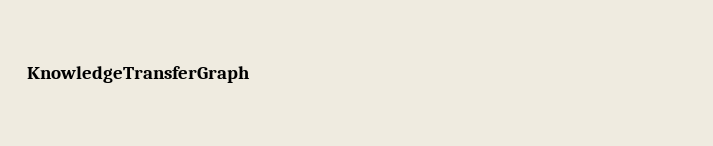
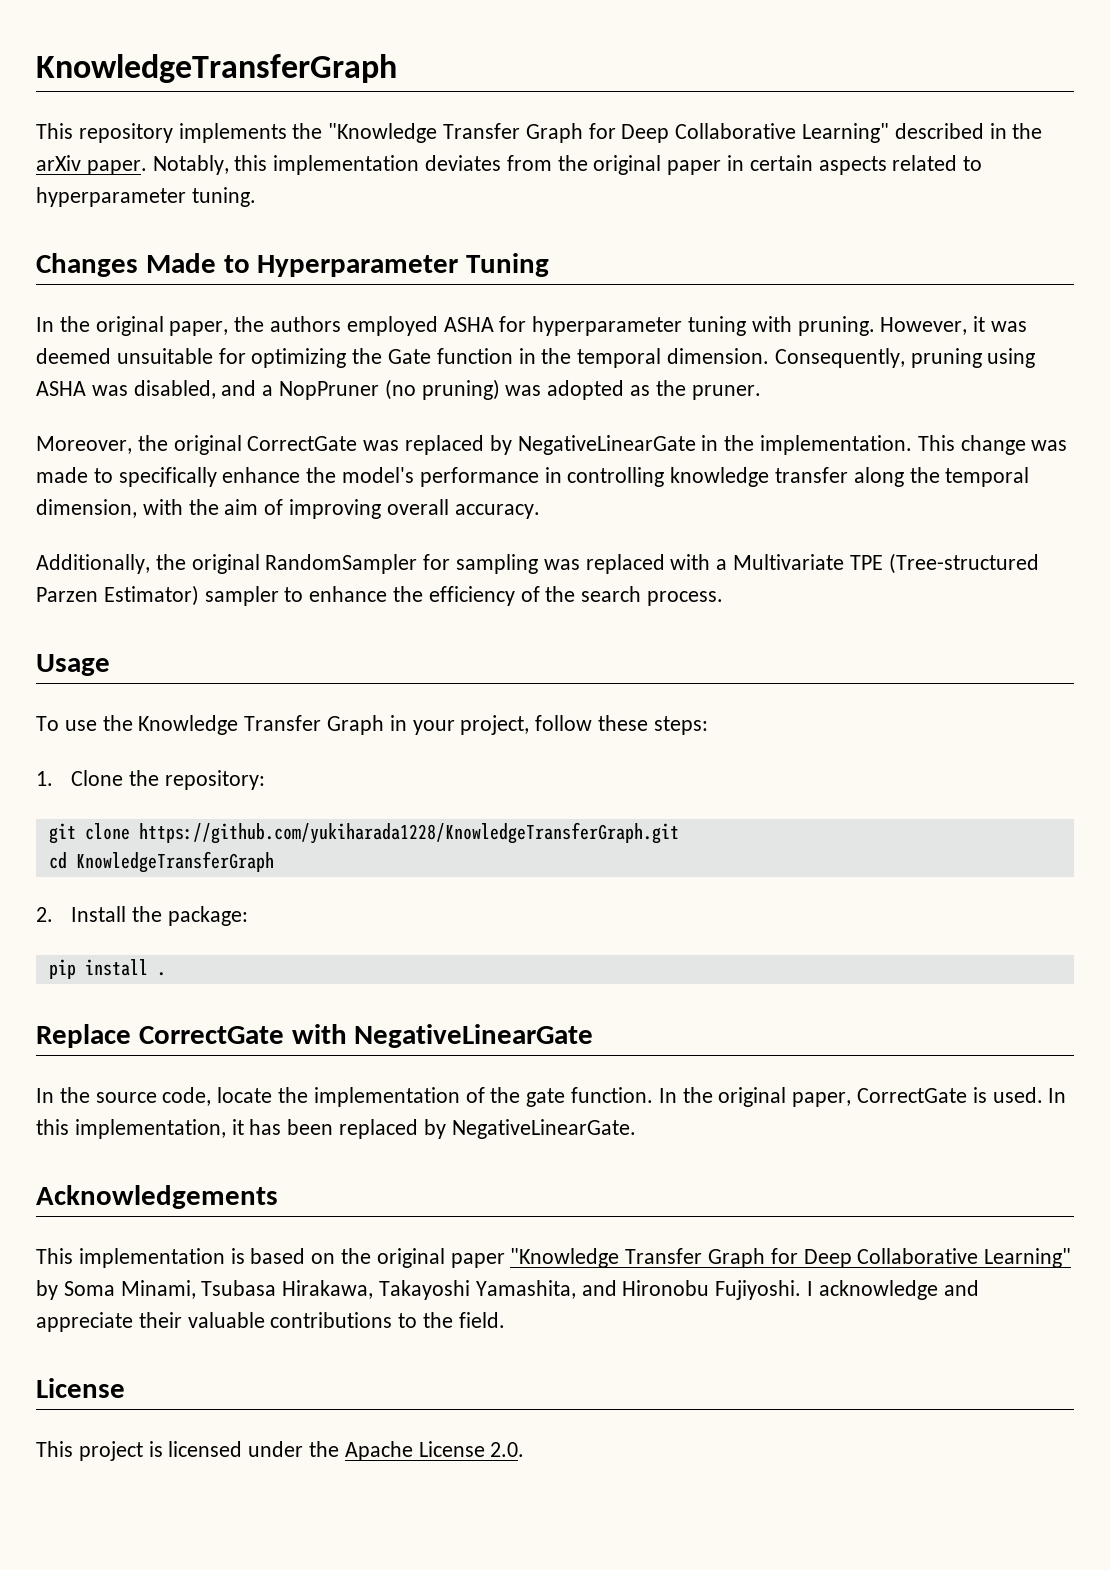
[27,66,250,83] KnowledgeTransferGraph -> [36,54,397,83] [36,123,1043,143] [36,155,983,175] [36,187,256,207] [36,253,550,277] [36,316,1028,336] [36,348,1036,368] [36,379,761,400] [36,435,1068,455] [36,467,1030,487] [36,499,540,519] [36,553,1039,574] [36,585,724,606] [36,654,110,676] [36,715,708,735] [36,770,265,790] [48,822,679,844] [48,851,274,873] [36,906,248,926] [48,959,166,979] [36,1024,594,1048] [36,1087,1067,1107] [36,1119,636,1139] [36,1185,278,1209] [36,1248,1072,1268] [36,1280,979,1300] [36,1312,505,1332] [36,1378,125,1398] [36,1441,525,1461] KnowledgeTransferGraph // This repository implements the "Knowledge Transfer Graph for Deep Collaborative Learning" described in the arXiv paper. Notably, this implementation deviates from the original paper in certain aspects related to hyperparameter tuning. // Changes Made to Hyperparameter Tuning // In the original paper, the authors employed ASHA for hyperparameter tuning with pruning. However, it was deemed unsuitable for optimizing the Gate function in the temporal dimension. Consequently, pruning using ASHA was disabled, and a NopPruner (no pruning) was adopted as the pruner. // Moreover, the original CorrectGate was replaced by NegativeLinearGate in the implementation. This change was made to specifically enhance the model's performance in controlling knowledge transfer along the temporal dimension, with the aim of improving overall accuracy. // Additionally, the original RandomSampler for sampling was replaced with a Multivariate TPE (Tree-structured Parzen Estimator) sampler to enhance the efficiency of the search process. // Usage // To use the Knowledge Transfer Graph in your project, follow these steps: // 1. Clone the repository: // git clone https://github.com/yukiharada1228/KnowledgeTransferGraph.git // cd KnowledgeTransferGraph // 2. Install the package: // pip install . // Replace CorrectGate with NegativeLinearGate // In the source code, locate the implementation of the gate function. In the original paper, CorrectGate is used. In this implementation, it has been replaced by NegativeLinearGate. // Acknowledgements // This implementation is based on the original paper "Knowledge Transfer Graph for Deep Collaborative Learning" by Soma Minami, Tsubasa Hirakawa, Takayoshi Yamashita, and Hironobu Fujiyoshi. I acknowledge and appreciate their valuable contributions to the field. // License // This project is licensed under the Apache License 2.0.

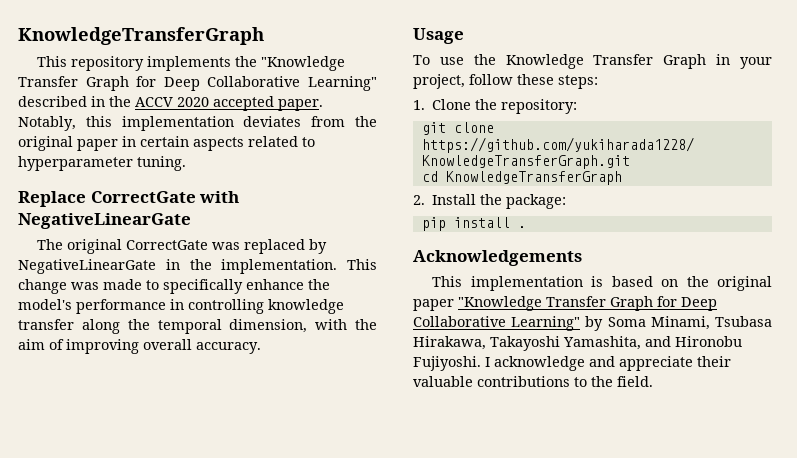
[36,155,81,171] arXiv -> [135,96,274,111] ACCV 2020 accepted
[36,253,550,277] [36,316,1028,336] [36,348,1036,368] [36,379,761,400] [36,435,168,454] Changes Made to Hyperparameter Tuning // In the original paper, the authors employed ASHA for hyperparameter tuning with pruning. However, it was deemed unsuitable for optimizing the Gate function in the temporal dimension. Consequently, pruning using ASHA was disabled, and a NopPruner (no pruning) was adopted as the pruner. // Moreover, the -> [18,191,240,207] [18,213,191,229] [37,239,64,250] Replace CorrectGate with NegativeLinearGate // The
[36,553,1039,574] [36,585,724,606] // Additionally, the original RandomSampler for sampling was replaced with a Multivariate TPE (Tree-structured Parzen Estimator) sampler to enhance the efficiency of the search process. -> (261, 348) none
[36,1024,594,1048] [36,1087,1067,1107] [36,1119,636,1139] // Replace CorrectGate with NegativeLinearGate // In the source code, locate the implementation of the gate function. In the original paper, CorrectGate is used. In this implementation, it has been replaced by NegativeLinearGate. -> (526, 227) none
[36,1378,125,1398] [36,1441,525,1461] // License // This project is licensed under the Apache License 2.0. -> (653, 381) none

